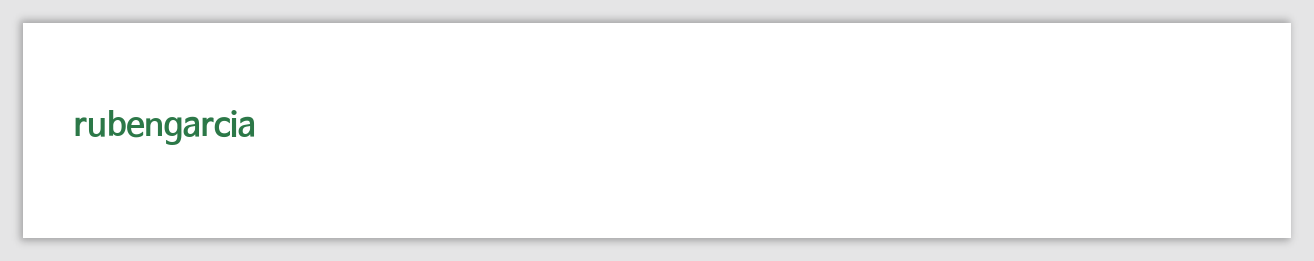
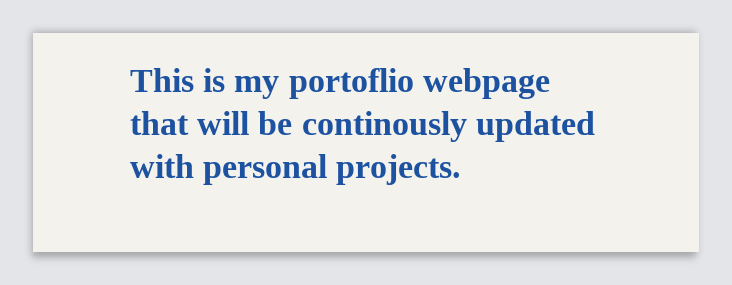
[74,110,256,145] rubengarcia -> [130,68,550,99] [130,111,595,142] [130,154,462,185] This is my portoflio webpage that will be continously updated with personal projects.

